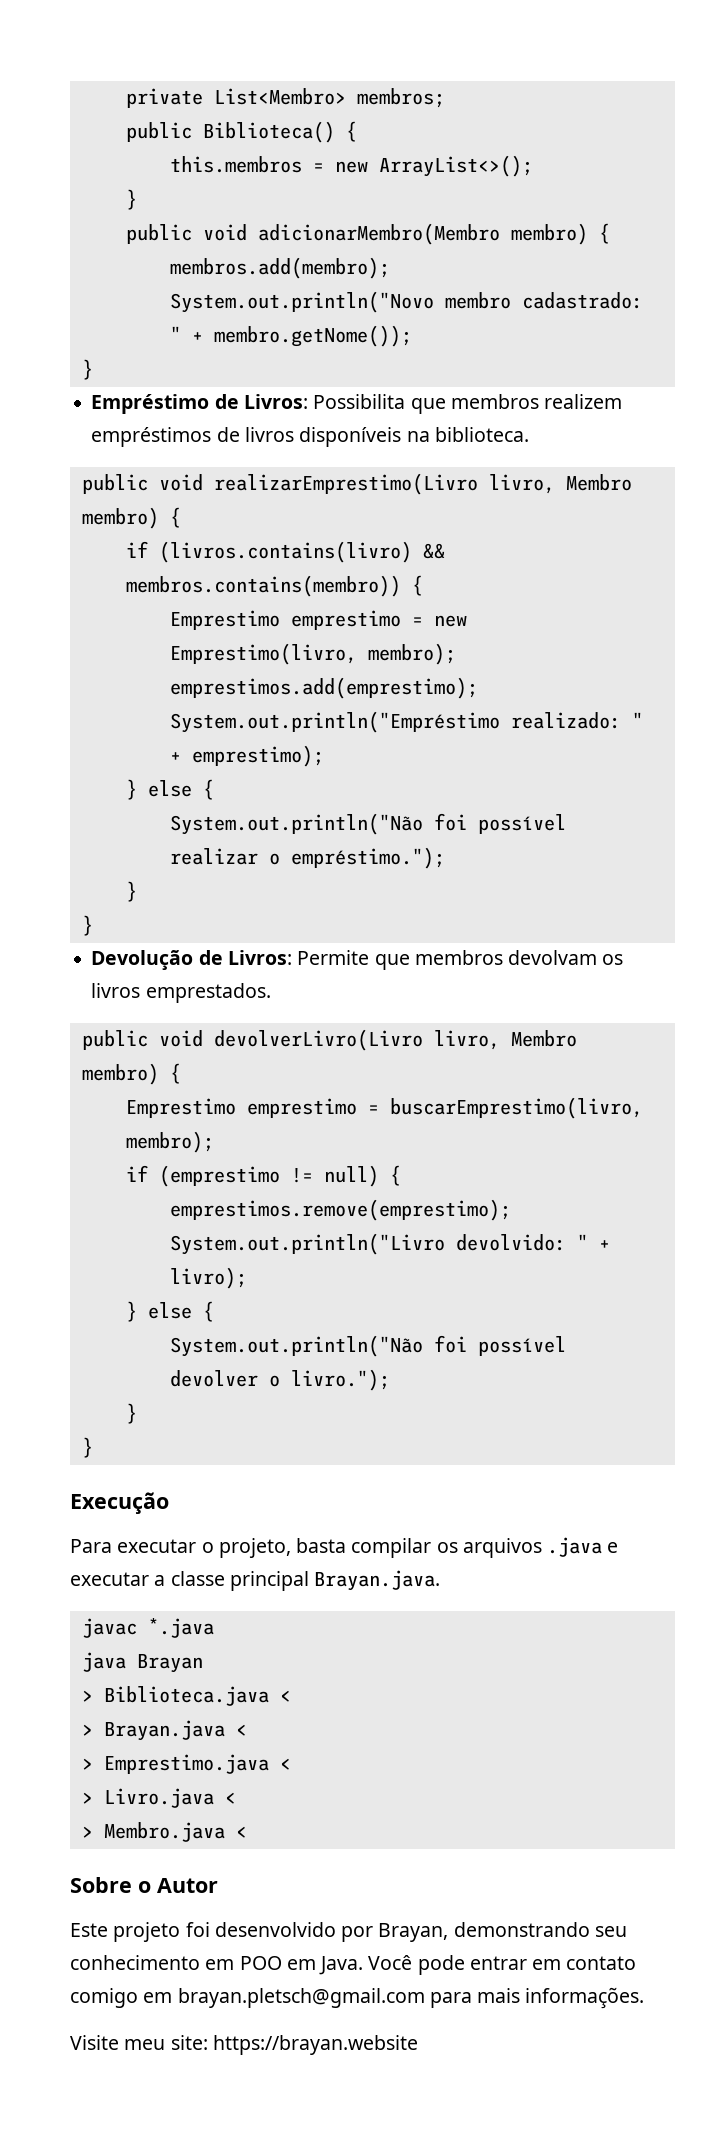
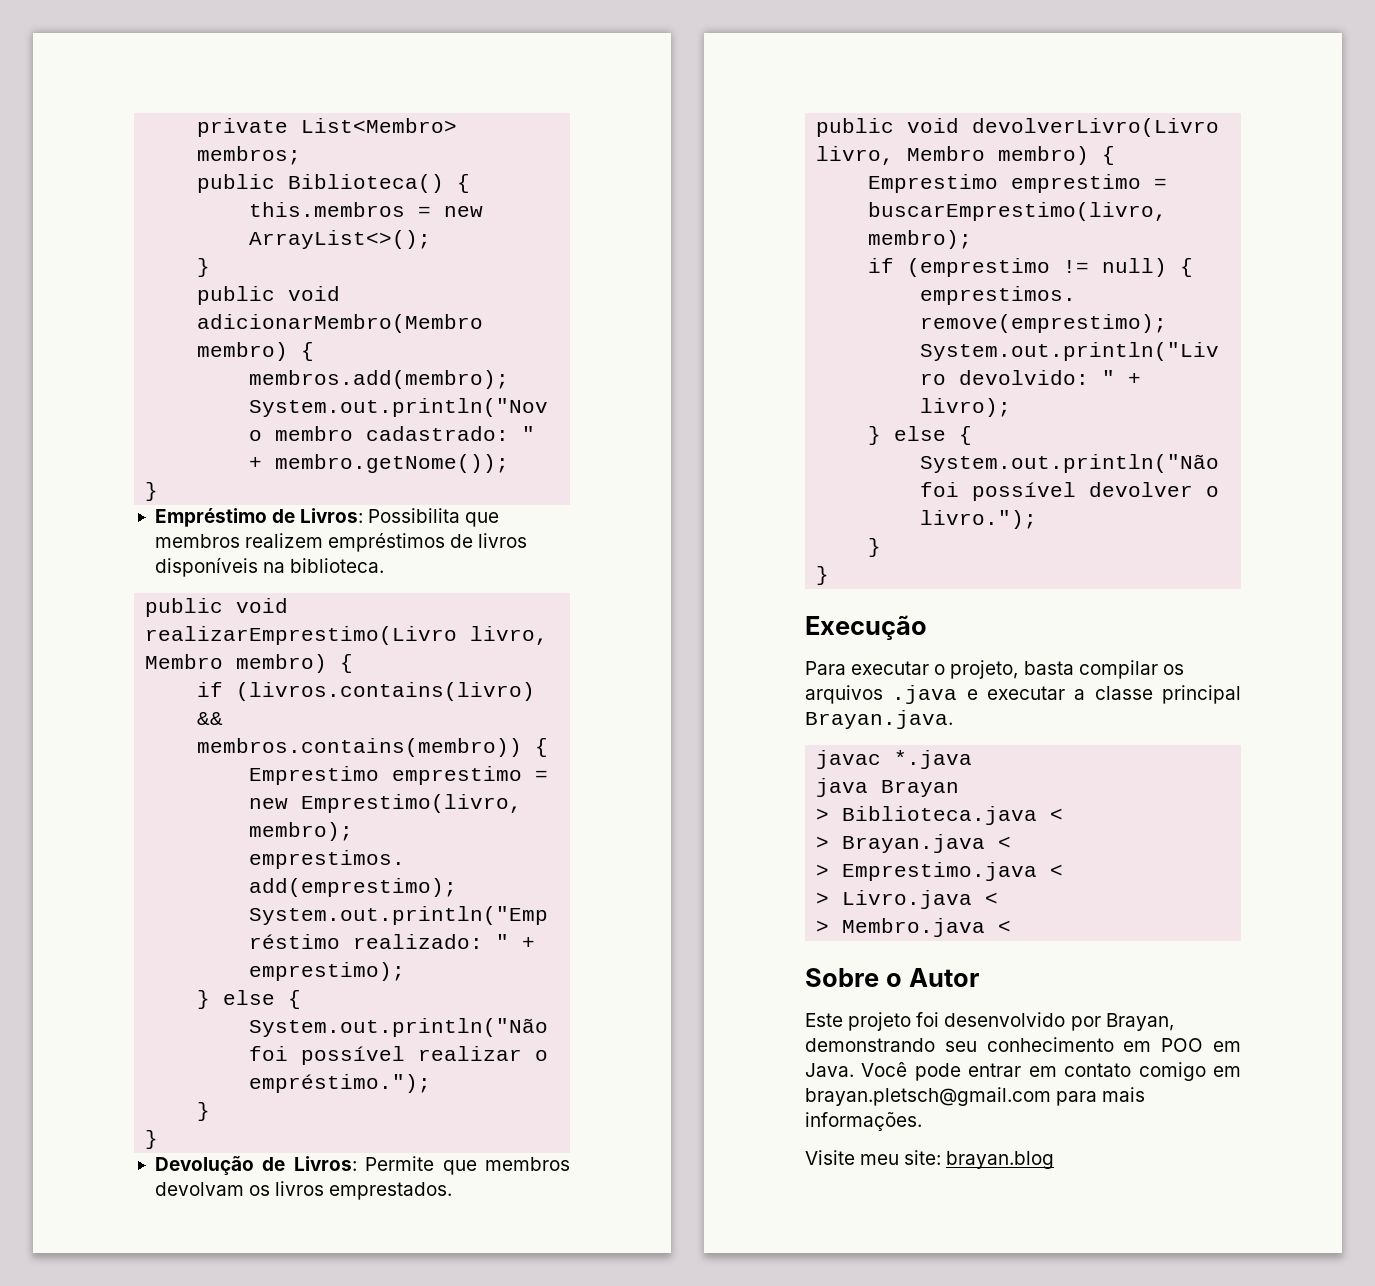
[212,2035,418,2055] https://brayan.website -> [946,1151,1055,1169] brayan.blog

